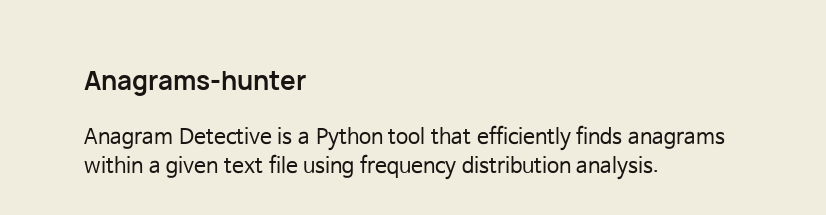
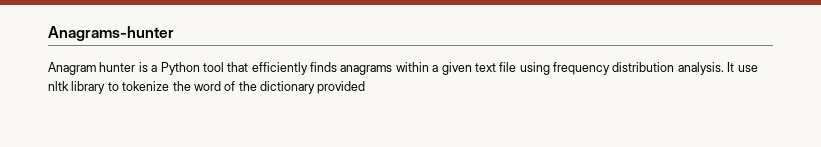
[178,127,272,145] Detective -> [99,62,136,72] hunter
(660, 168) none -> [727,62,758,72] [48,81,366,94] It use nltk library to tokenize the word of the dictionary provided

